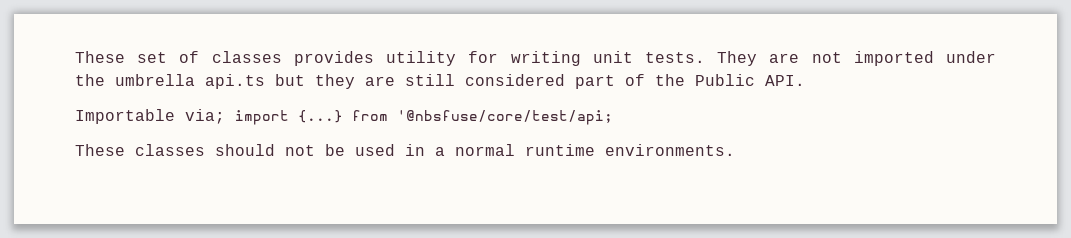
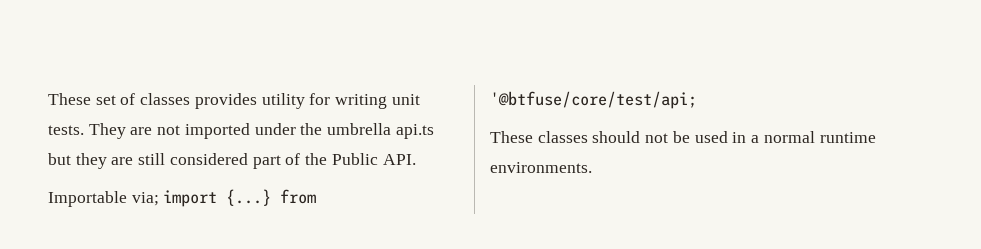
[397,110,613,125] '@nbsfuse/core/test/api; -> [490,91,697,109] '@btfuse/core/test/api;

